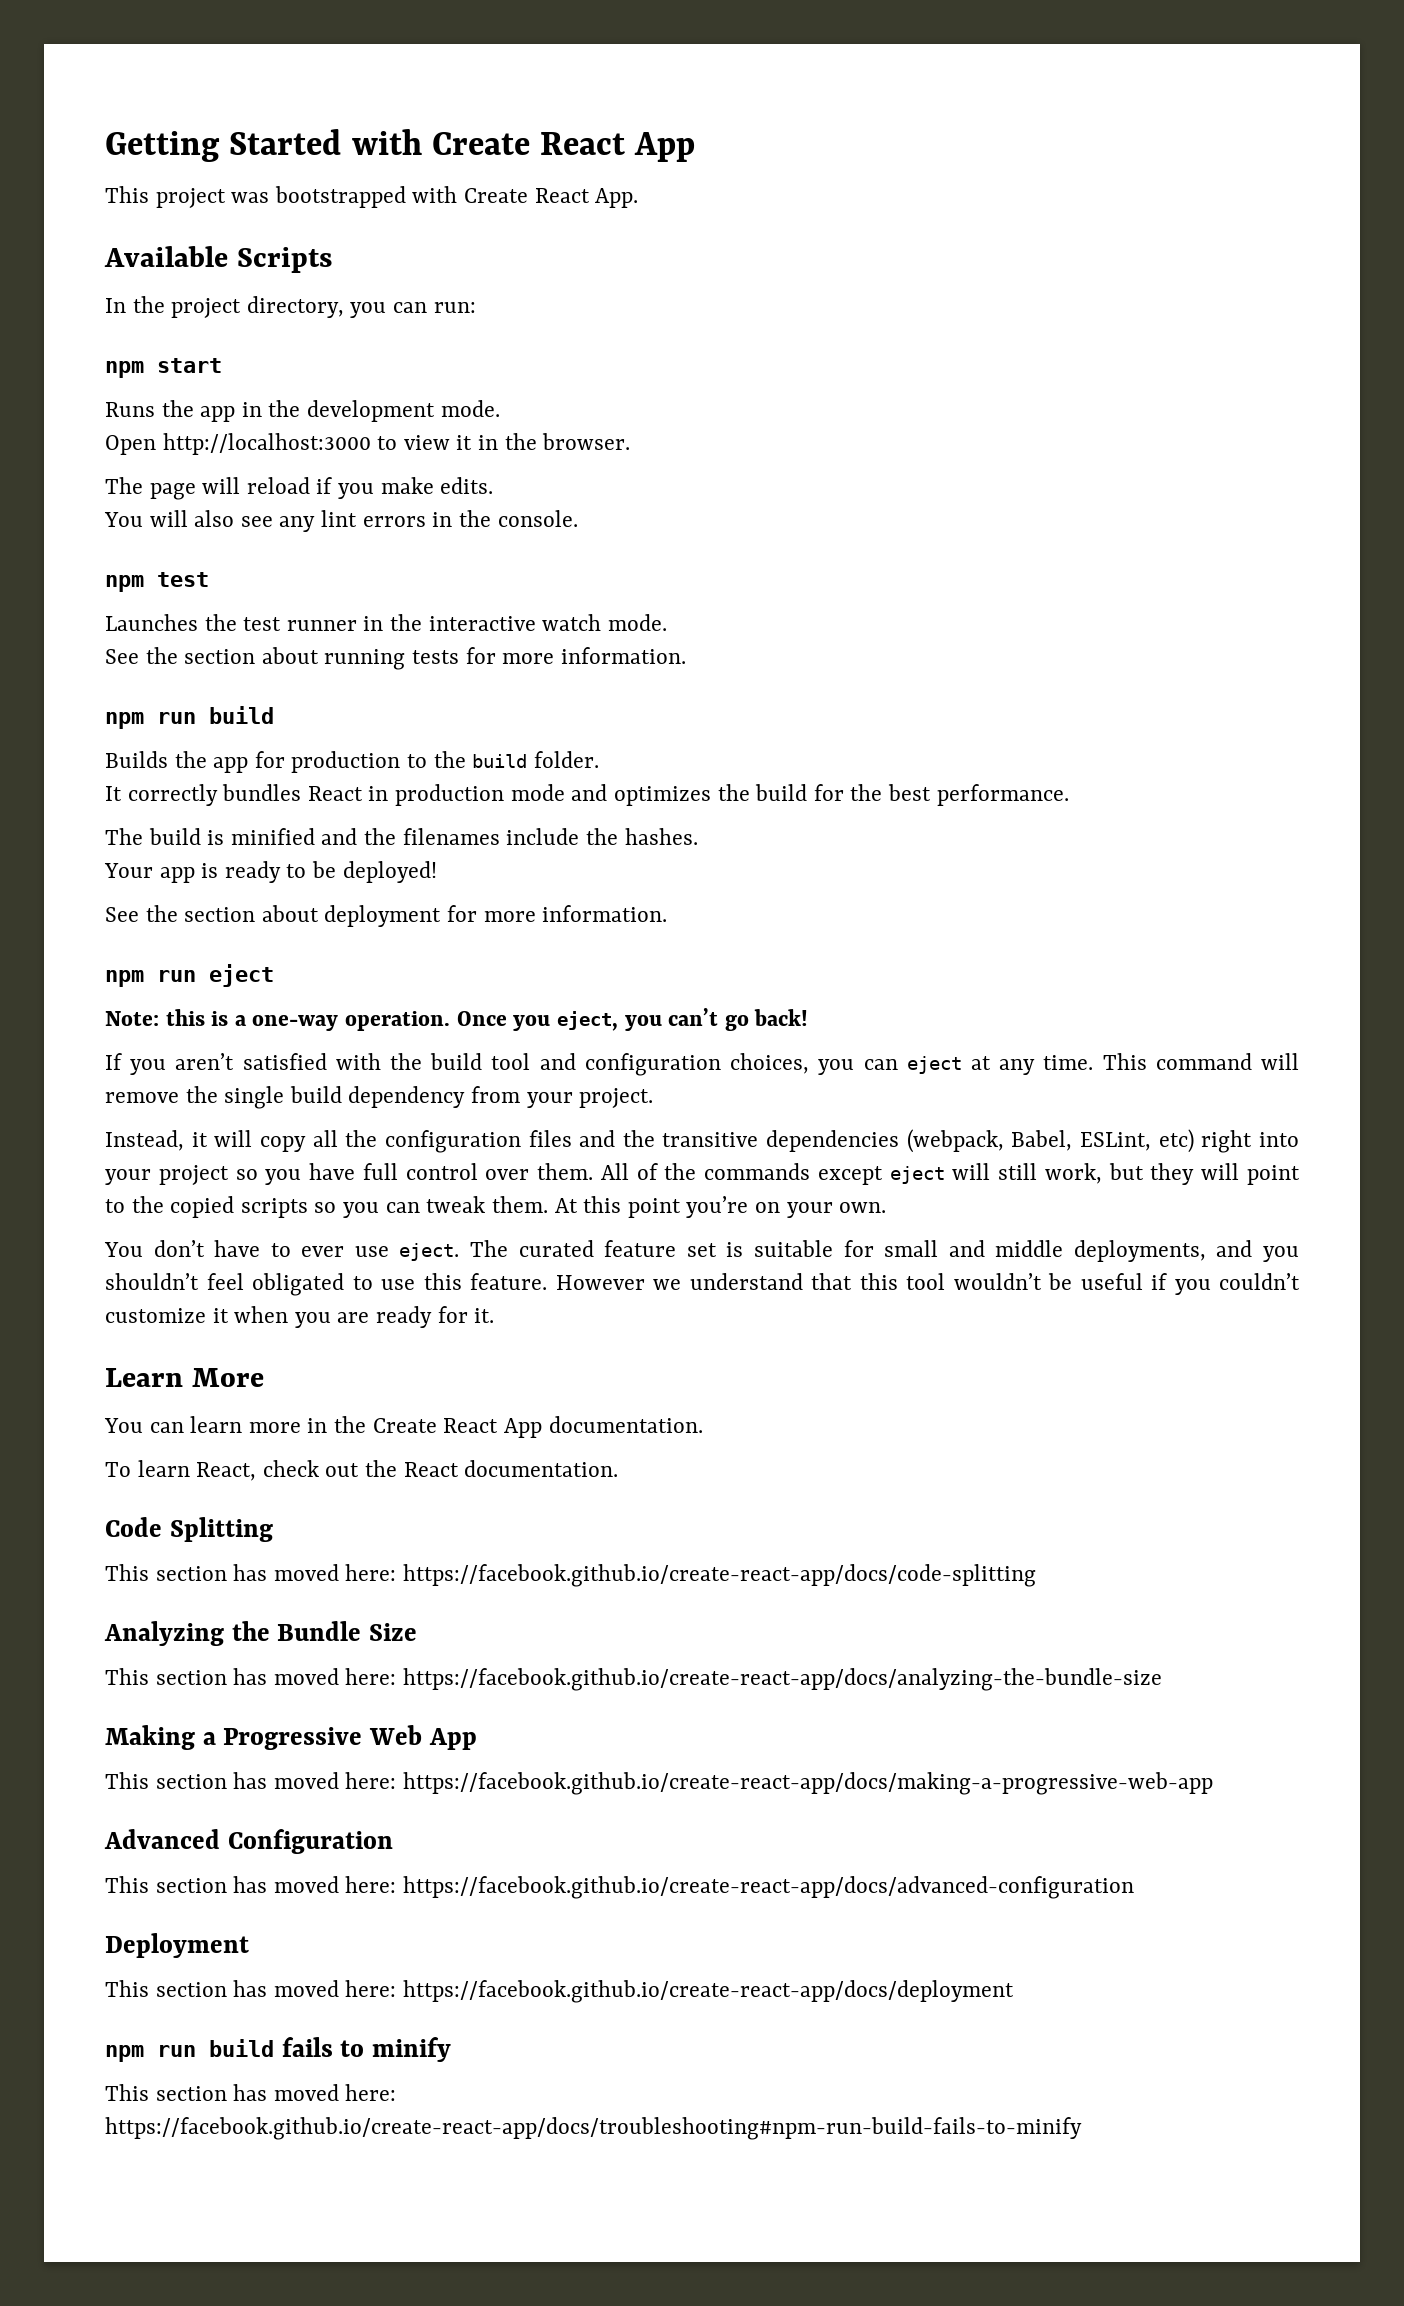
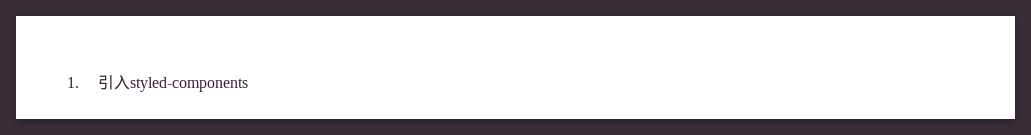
[105,129,696,162] [105,186,639,208] [104,246,332,273] [105,296,476,318] [105,358,222,378] [105,400,500,422] [105,433,631,455] [105,477,494,500] [104,510,578,532] [105,572,209,592] [105,614,667,631] [105,647,686,670] [105,706,274,729] [105,751,599,773] [105,784,1069,806] [105,828,698,845] [104,861,437,883] [105,905,668,927] [105,964,274,987] [105,1008,809,1031] [105,1053,1299,1076] [105,1086,654,1109] [105,1129,1300,1153] [105,1163,1301,1185] [105,1196,887,1218] [104,1240,1299,1262] [105,1273,1300,1296] [105,1306,495,1328] [105,1368,264,1387] [104,1416,703,1438] [105,1460,619,1481] [105,1517,273,1542] [105,1564,1037,1587] [104,1621,418,1646] [105,1668,1163,1691] [105,1725,477,1750] [105,1772,1214,1795] [104,1829,393,1854] [105,1876,1135,1899] [105,1933,249,1958] [105,1980,1015,2003] [105,2037,452,2062] [105,2084,397,2101] [105,2117,1082,2140] Getting Started with Create React App // This project was bootstrapped with Create React App. // Available Scripts // In the project directory, you can run: // npm start // Runs the app in the development mode. // Open http://localhost:3000 to view it in the browser. // The page will reload if you make edits. // You will also see any lint errors in the console. // npm test // Launches the test runner in the interactive watch mode. // See the section about running tests for more information. // npm run build // Builds the app for production to the build folder. // It correctly bundles React in production mode and optimizes the build for the best performance. // The build is minified and the filenames include the hashes. // Your app is ready to be deployed! // See the section about deployment for more information. // npm run eject // Note: this is a one-way operation. Once you eject, you can’t go back! // If you aren’t satisfied with the build tool and configuration choices, you can eject at any time. This command will remove the single build dependency from your project. // Instead, it will copy all the configuration files and the transitive dependencies (webpack, Babel, ESLint, etc) right into your project so you have full control over them. All of the commands except eject will still work, but they will point to the copied scripts so you can tweak them. At this point you’re on your own. // You don’t have to ever use eject. The curated feature set is suitable for small and middle deployments, and you shouldn’t feel obligated to use this feature. However we understand that this tool wouldn’t be useful if you couldn’t customize it when you are ready for it. // Learn More // You can learn more in the Create React App documentation. // To learn React, check out the React documentation. // Code Splitting // This section has moved here: https://facebook.github.io/create-react-app/docs/code-splitting // Analyzing the Bundle Size // This section has moved here: https://facebook.github.io/create-react-app/docs/analyzing-the-bundle-size // Making a Progressive Web App // This section has moved here: https://facebook.github.io/create-react-app/docs/making-a-progressive-web-app // Advanced Configuration // This section has moved here: https://facebook.github.io/create-react-app/docs/advanced-configuration // Deployment // This section has moved here: https://facebook.github.io/create-react-app/docs/deployment // npm run build fails to minify // This section has moved here: https://facebook.github.io/create-react-app/docs/troubleshooting#npm-run-build-fails-to-minify -> [67,75,248,92] 1.引入styled-components

